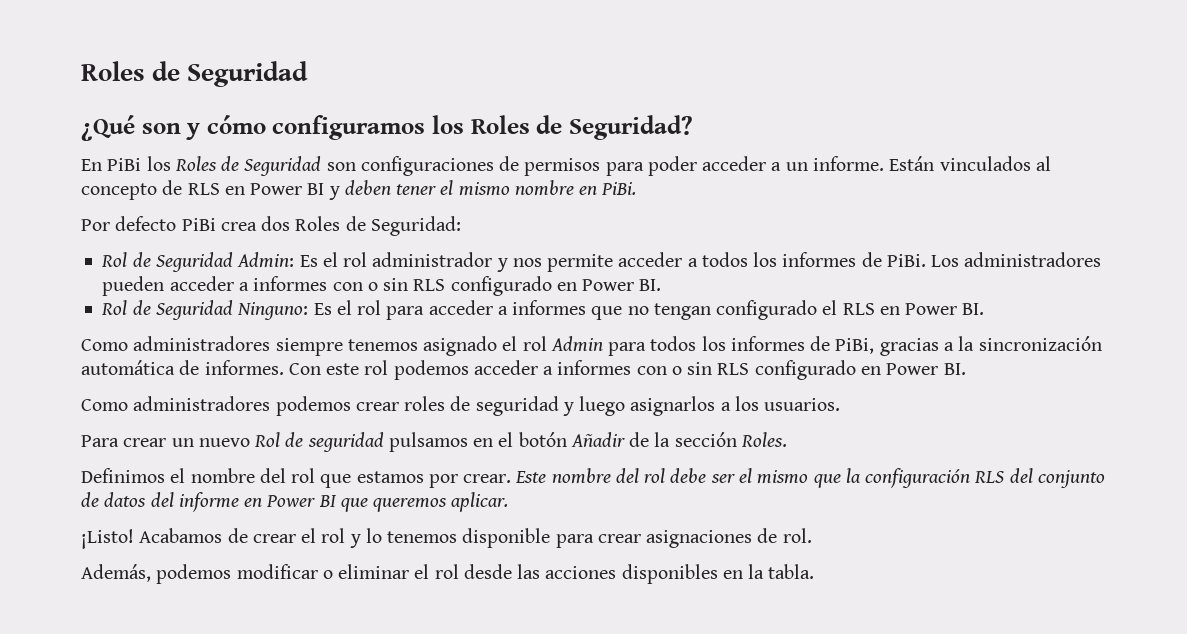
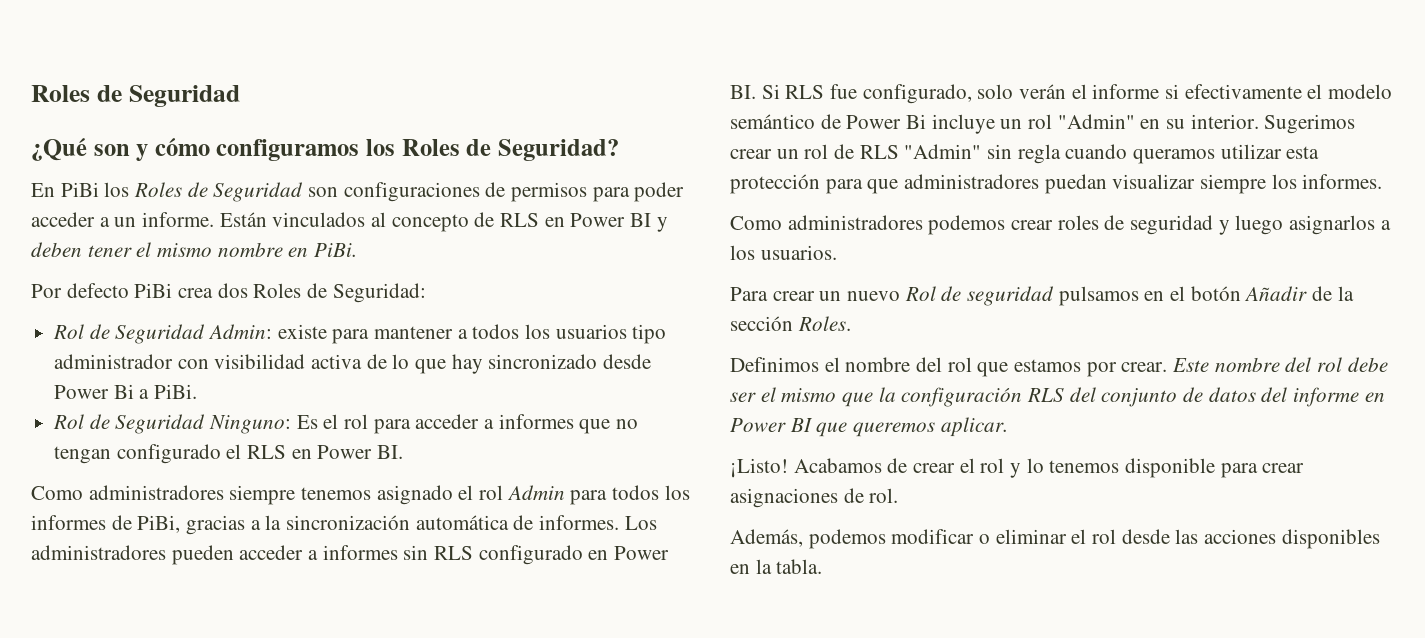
[299,252,1102,272] [102,276,662,296] Es el rol administrador y nos permite acceder a todos los informes de PiBi. Los administradores pueden acceder a informes con o sin RLS configurado en Power BI. -> [277,324,667,344] [54,354,652,374] [54,384,198,399] existe para mantener a todos los usuarios tipo administrador con visibilidad activa de lo que hay sincronizado desde Power Bi a PiBi.
[288,360,966,380] Con este rol podemos acceder a informes con o sin RLS configurado en Power BI. -> [624,516,657,530] [31,545,670,565] [730,84,1393,104] [730,114,1356,134] [730,144,1320,164] [730,174,1383,194] Los administradores pueden acceder a informes sin RLS configurado en Power BI. Si RLS fue configurado, solo verán el informe si efectivamente el modelo semántico de Power Bi incluye un rol "Admin" en su interior. Sugerimos crear un rol de RLS "Admin" sin regla cuando queramos utilizar esta protección para que administradores puedan visualizar siempre los informes.

